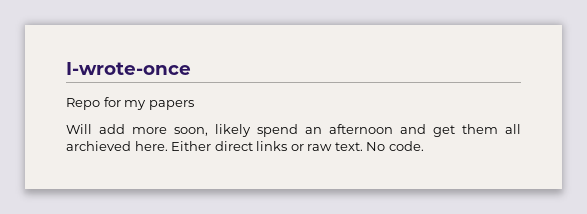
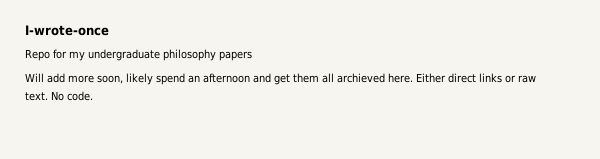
(147, 105) none -> [88,49,216,61] undergraduate philosophy

